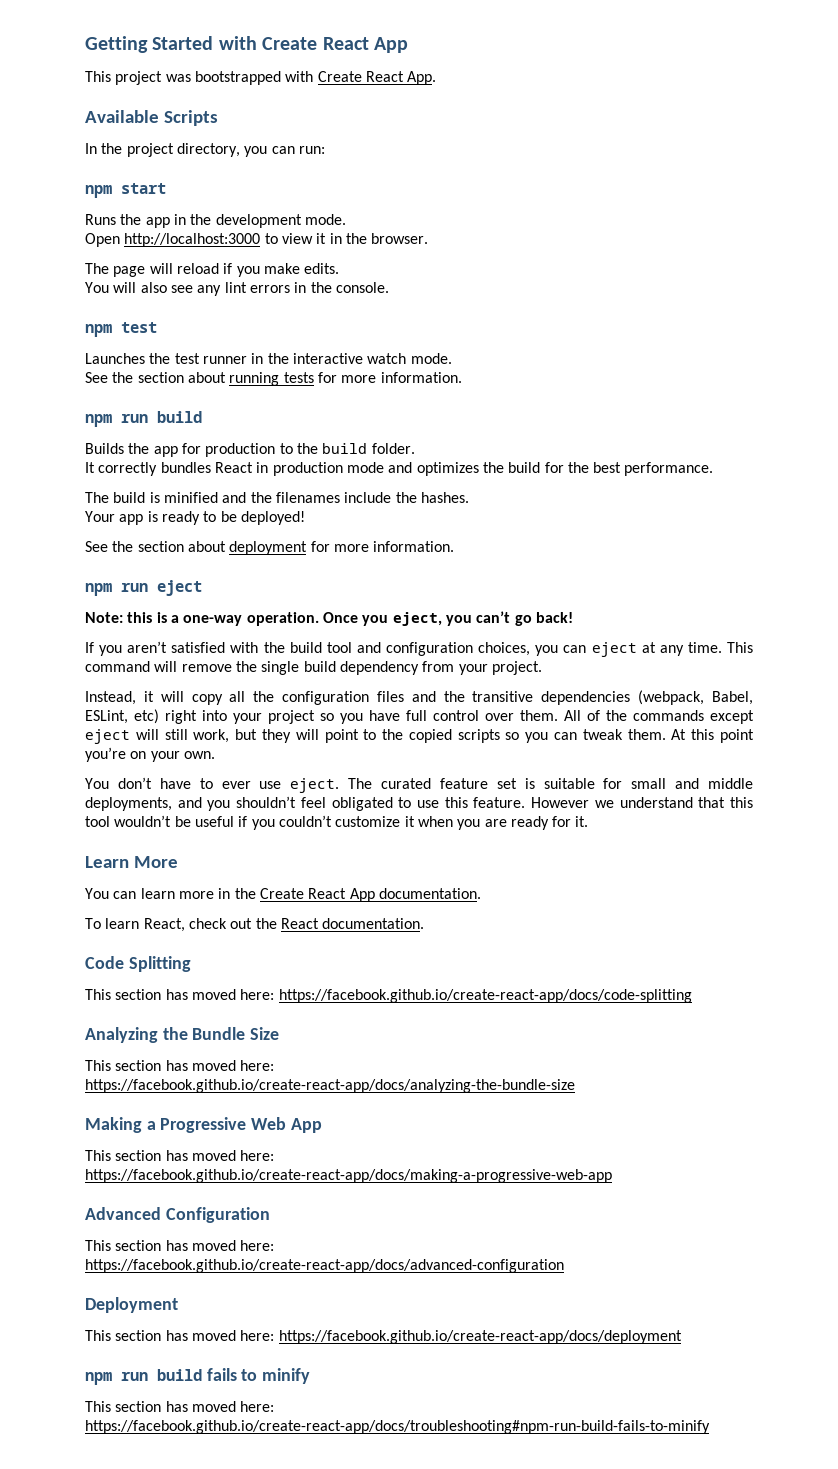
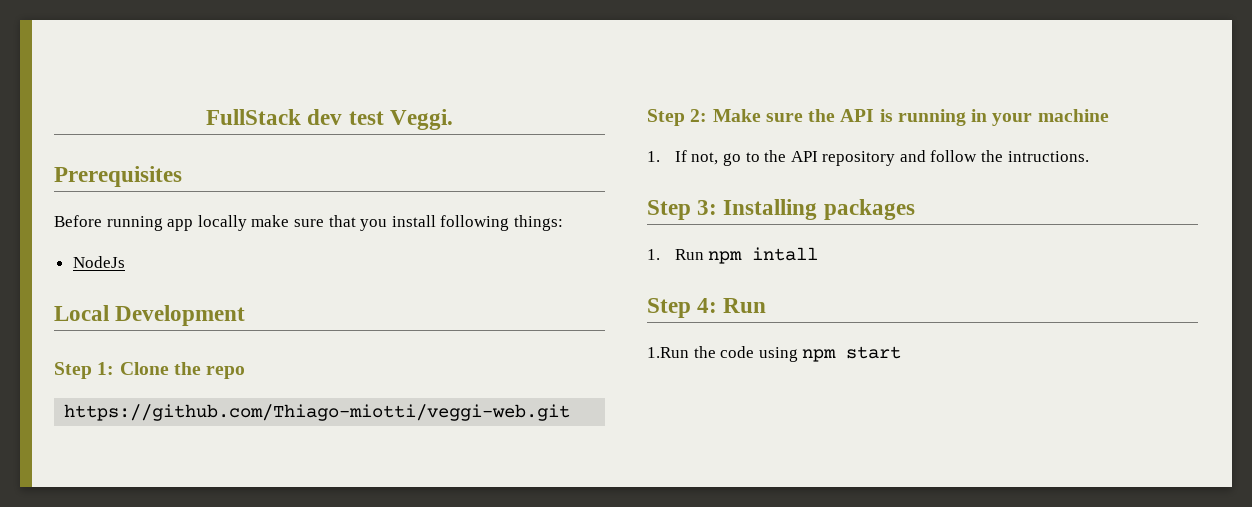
[85,36,408,53] [85,71,437,85] [85,110,218,126] [85,143,325,157] [85,183,166,198] [85,214,346,228] [85,233,429,247] [85,263,340,277] [85,282,389,296] [85,322,157,337] [85,353,452,364] [85,372,462,386] [85,411,202,427] [85,443,415,457] [85,462,714,476] [85,492,469,503] [85,511,305,525] [85,541,455,555] [85,580,202,596] [85,611,573,626] [85,641,753,657] [85,661,542,675] [85,690,753,705] [85,709,754,724] [85,729,754,744] [85,747,215,762] [85,777,753,793] [85,796,753,811] [85,815,589,830] [85,856,178,868] [85,888,481,902] [85,918,425,932] [85,956,191,972] [85,989,692,1003] [85,1027,280,1043] [85,1060,275,1071] [85,1079,575,1093] [85,1117,322,1133] [85,1150,275,1161] [85,1169,612,1183] [85,1207,270,1223] [85,1240,275,1251] [85,1259,564,1273] [85,1297,178,1313] [85,1330,682,1344] [85,1368,311,1385] [85,1401,275,1412] [85,1420,710,1434] Getting Started with Create React App // This project was bootstrapped with Create React App. // Available Scripts // In the project directory, you can run: // npm start // Runs the app in the development mode. // Open http://localhost:3000 to view it in the browser. // The page will reload if you make edits. // You will also see any lint errors in the console. // npm test // Launches the test runner in the interactive watch mode. // See the section about running tests for more information. // npm run build // Builds the app for production to the build folder. // It correctly bundles React in production mode and optimizes the build for the best performance. // The build is minified and the filenames include the hashes. // Your app is ready to be deployed! // See the section about deployment for more information. // npm run eject // Note: this is a one-way operation. Once you eject, you can’t go back! // If you aren’t satisfied with the build tool and configuration choices, you can eject at any time. This command will remove the single build dependency from your project. // Instead, it will copy all the configuration files and the transitive dependencies (webpack, Babel, ESLint, etc) right into your project so you have full control over them. All of the commands except eject will still work, but they will point to the copied scripts so you can tweak them. At this point you’re on your own. // You don’t have to ever use eject. The curated feature set is suitable for small and middle deployments, and you shouldn’t feel obligated to use this feature. However we understand that this tool wouldn’t be useful if you couldn’t customize it when you are ready for it. // Learn More // You can learn more in the Create React App documentation. // To learn React, check out the React documentation. // Code Splitting // This section has moved here: https://facebook.github.io/create-react-app/docs/code-splitting // Analyzing the Bundle Size // This section has moved here: https://facebook.github.io/create-react-app/docs/analyzing-the-bundle-size // Making a Progressive Web App // This section has moved here: https://facebook.github.io/create-react-app/docs/making-a-progressive-web-app // Advanced Configuration // This section has moved here: https://facebook.github.io/create-react-app/docs/advanced-configuration // Deployment // This section has moved here: https://facebook.github.io/create-react-app/docs/deployment // npm run build fails to minify // This section has moved here: https://facebook.github.io/create-react-app/docs/troubleshooting#npm-run-build-fails-to-minify -> [206,109,453,130] [54,166,182,187] [54,215,563,231] [72,256,125,268] [54,305,246,326] [54,362,246,379] [64,404,571,421] [647,109,1109,126] [647,150,1089,166] [647,199,915,220] [647,247,819,264] [647,298,767,318] [647,346,902,362] FullStack dev test Veggi. // Prerequisites // Before running app locally make sure that you install following things: // NodeJs // Local Development // Step 1: Clone the repo // https://github.com/Thiago-miotti/veggi-web.git // Step 2: Make sure the API is running in your machine // 1. If not, go to the API repository and follow the intructions. // Step 3: Installing packages // 1. Run npm intall // Step 4: Run // 1.Run the code using npm start

